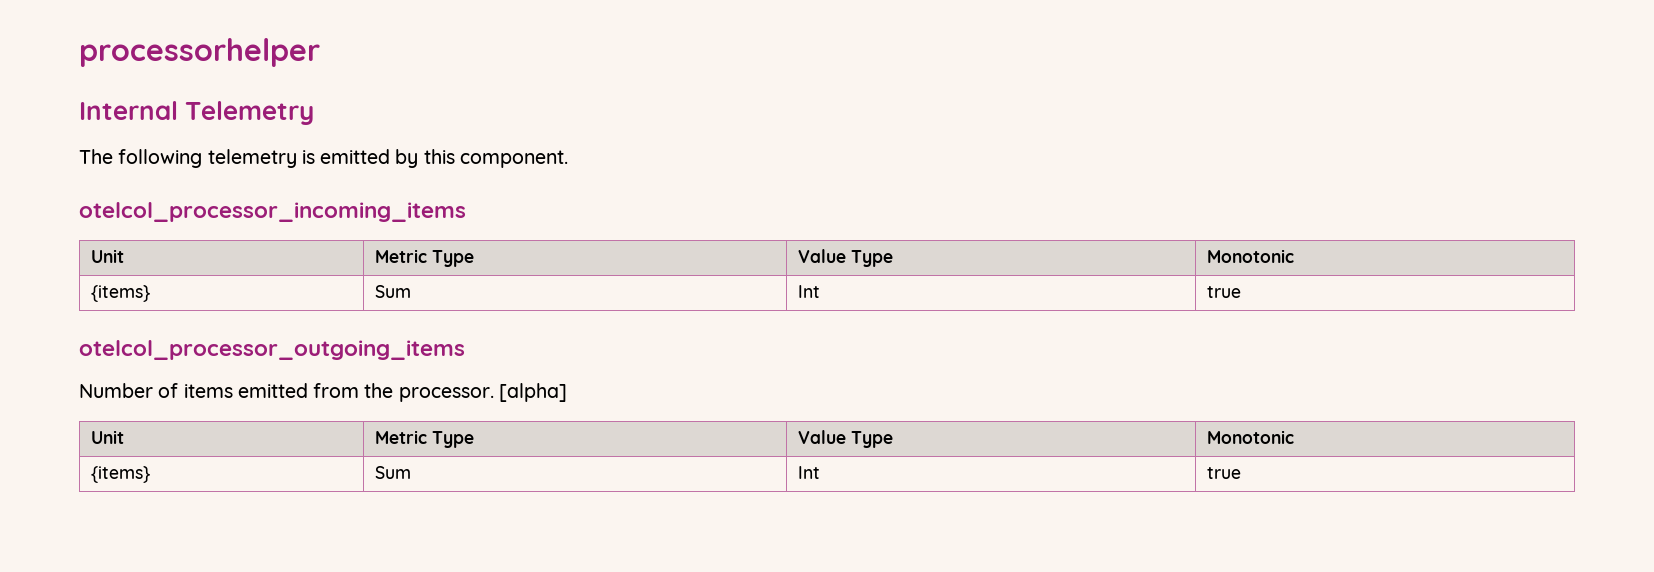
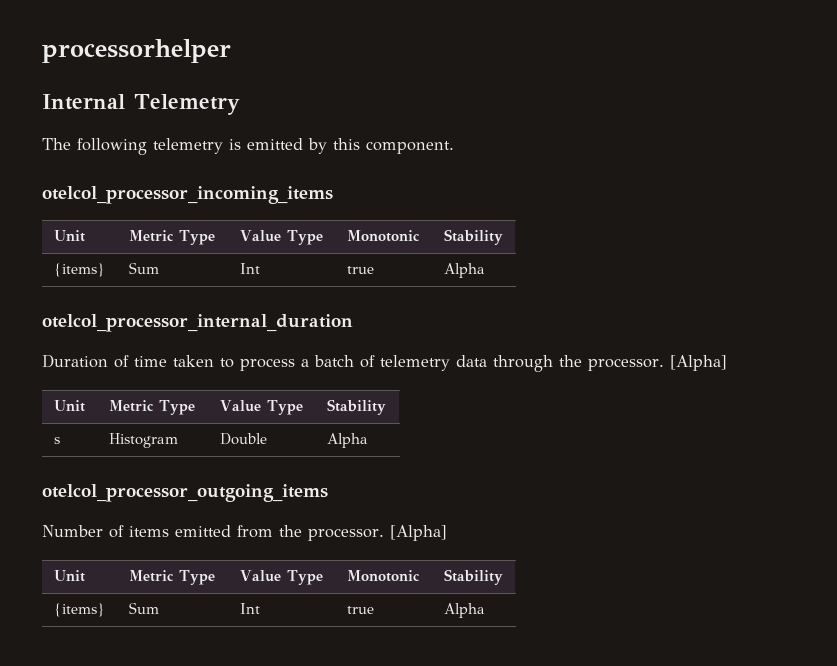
[91,285,151,302] [375,285,412,298] [798,285,821,298] [1207,286,1242,298] // {items} | Sum | Int | true -> [443,229,503,245] [53,263,105,277] [128,262,159,274] [239,263,260,274] [346,266,374,274] [443,263,485,278] [42,314,353,332] [42,354,727,372] [53,400,85,412] [108,400,195,415] [219,400,303,415] [326,399,386,415] [53,437,60,444] [108,433,178,448] [219,433,267,445] [326,433,368,448] | Stability // {items} | Sum | Int | true | Alpha // otelcol_processor_internal_duration // Duration of time taken to process a batch of telemetry data through the processor. [Alpha] // Unit | Metric Type | Value Type | Stability // s | Histogram | Double | Alpha
[498,383,567,402] [91,430,125,444] [375,430,475,448] [798,430,894,448] [1207,430,1295,444] [91,466,151,483] [375,466,412,479] [798,466,821,479] [1207,467,1242,479] [alpha] // Unit | Metric Type | Value Type | Monotonic // {items} | Sum | Int | true -> [389,525,447,541] [53,570,85,582] [128,570,215,585] [239,570,323,585] [346,570,420,582] [443,569,503,585] [53,603,105,617] [128,602,159,614] [239,603,260,614] [346,606,374,614] [443,603,485,618] [Alpha] // Unit | Metric Type | Value Type | Monotonic | Stability // {items} | Sum | Int | true | Alpha

